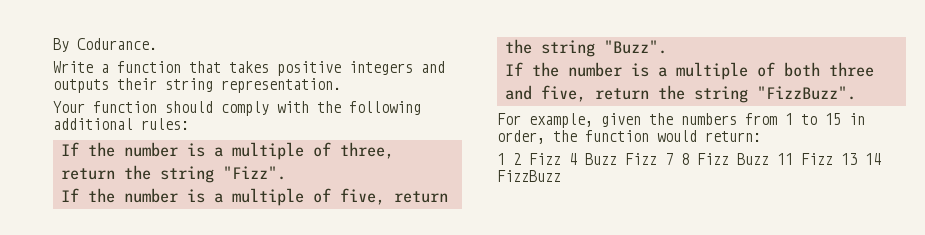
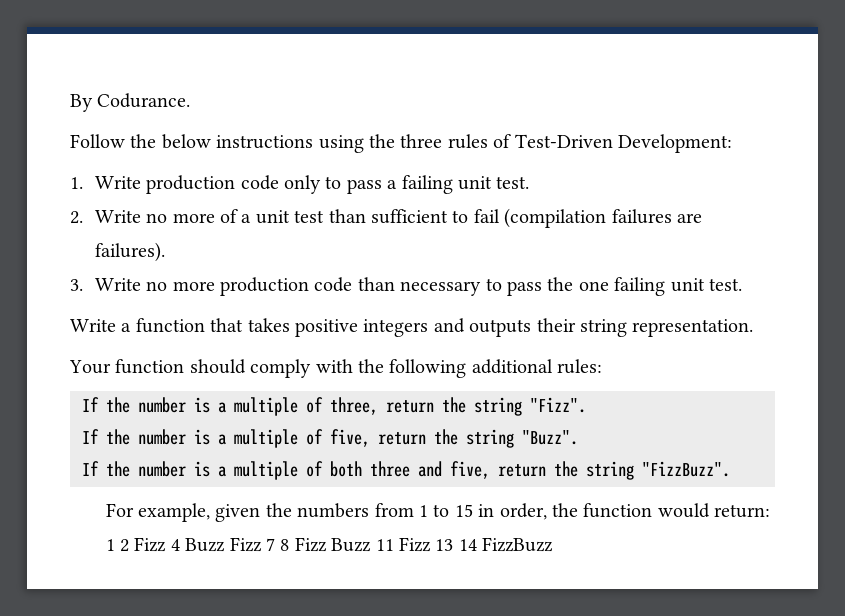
(157, 44) none -> [70,134,732,153] [70,175,530,194] [70,208,703,228] [94,242,165,262] [70,277,743,296] // Follow the below instructions using the three rules of Test-Driven Development: // 1. Write production code only to pass a failing unit test. // 2. Write no more of a unit test than sufficient to fail (compilation failures are failures). // 3. Write no more production code than necessary to pass the one failing unit test.

